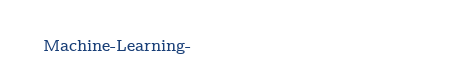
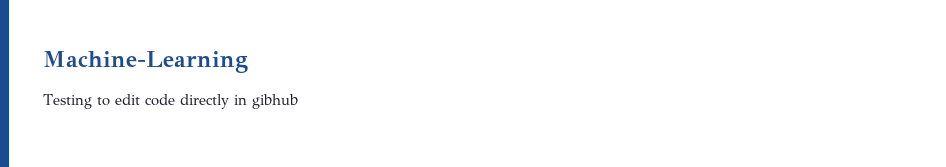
[43,40,191,54] Machine-Learning- -> [43,51,248,73] [43,94,298,109] Machine-Learning // Testing to edit code directly in gibhub

